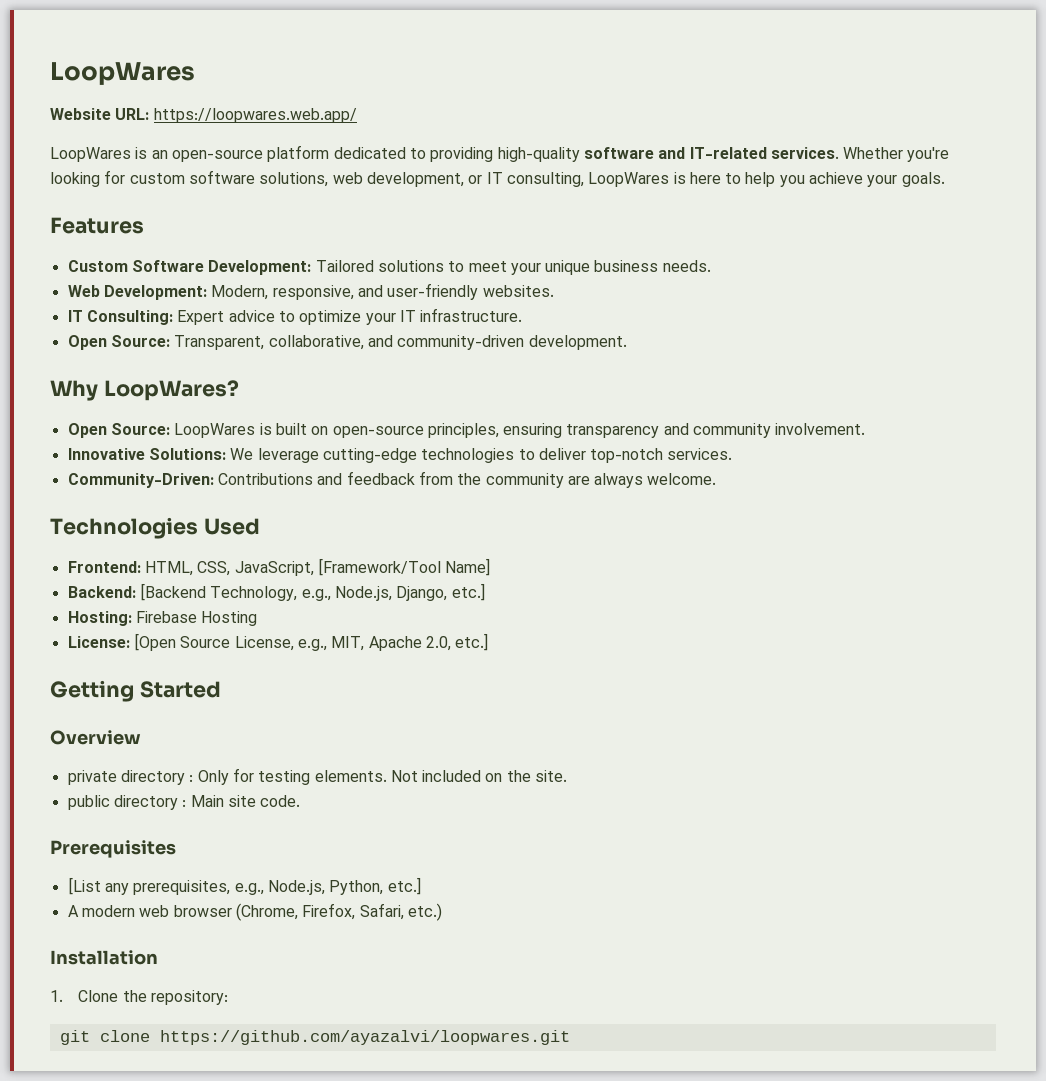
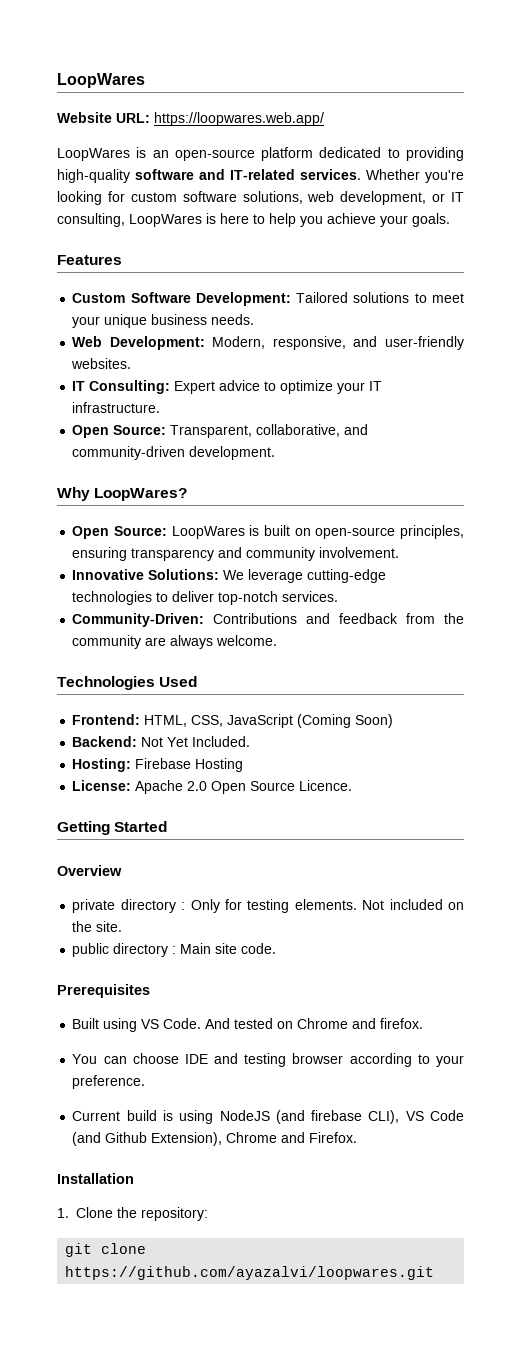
[234,558,491,576] [67,583,485,601] [67,611,258,626] [67,633,489,651] JavaScript, [Framework/Tool Name] // Backend: [Backend Technology, e.g., Node.js, Django, etc.] // Hosting: Firebase Hosting // License: [Open Source License, e.g., MIT, Apache 2.0, etc.] -> [227,714,394,728] [72,736,251,747] [72,758,244,772] [72,780,353,794] JavaScript (Coming Soon) // Backend: Not Yet Included. // Hosting: Firebase Hosting // License: Apache 2.0 Open Source Licence.
[67,877,421,895] [67,903,442,921] [List any prerequisites, e.g., Node.js, Python, etc.] // A modern web browser (Chrome, Firefox, Safari, etc.) -> [72,1018,424,1032] [72,1053,465,1067] [72,1075,146,1089] [72,1110,464,1124] [72,1132,358,1146] Built using VS Code. And tested on Chrome and firefox. // You can choose IDE and testing browser according to your preference. // Current build is using NodeJS (and firebase CLI), VS Code (and Github Extension), Chrome and Firefox.

